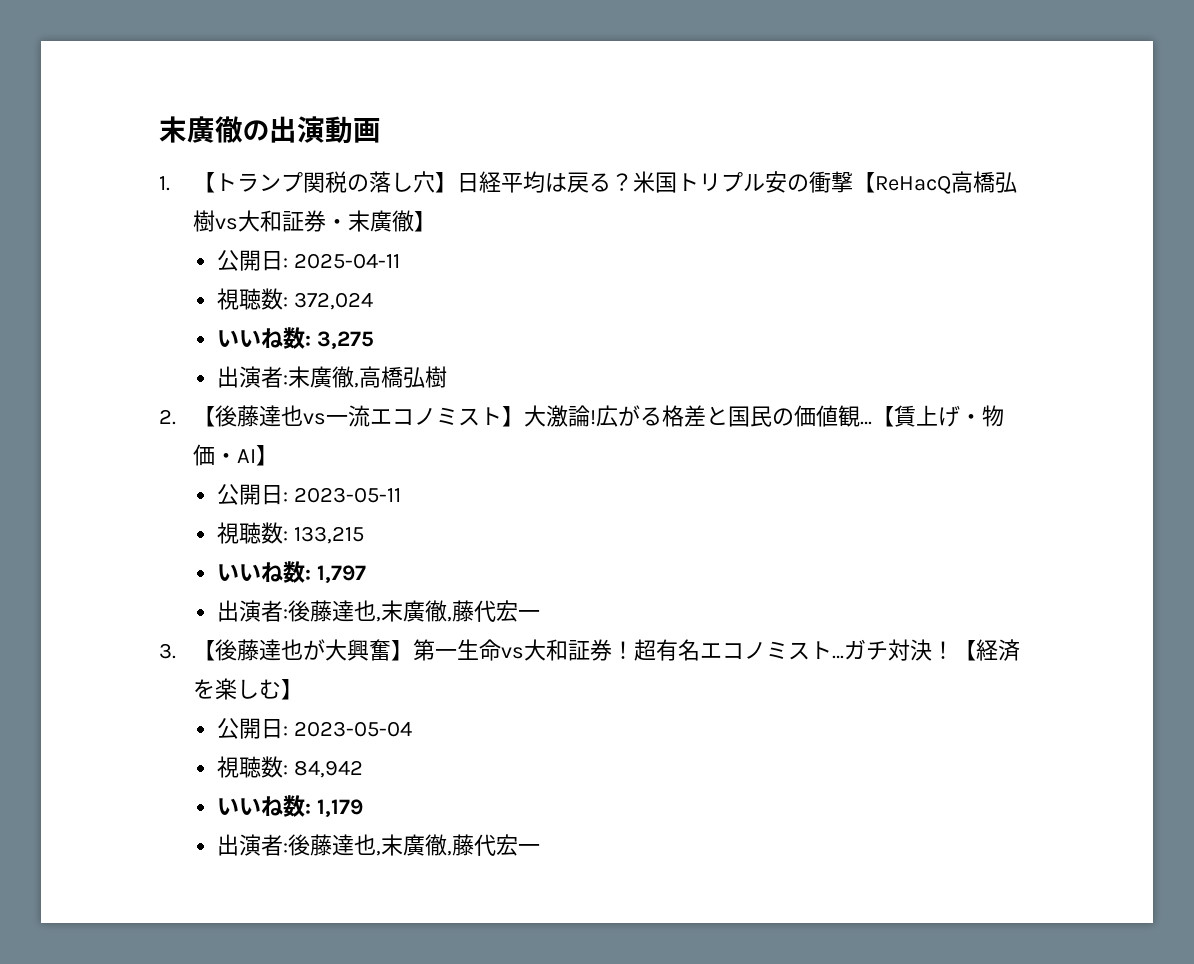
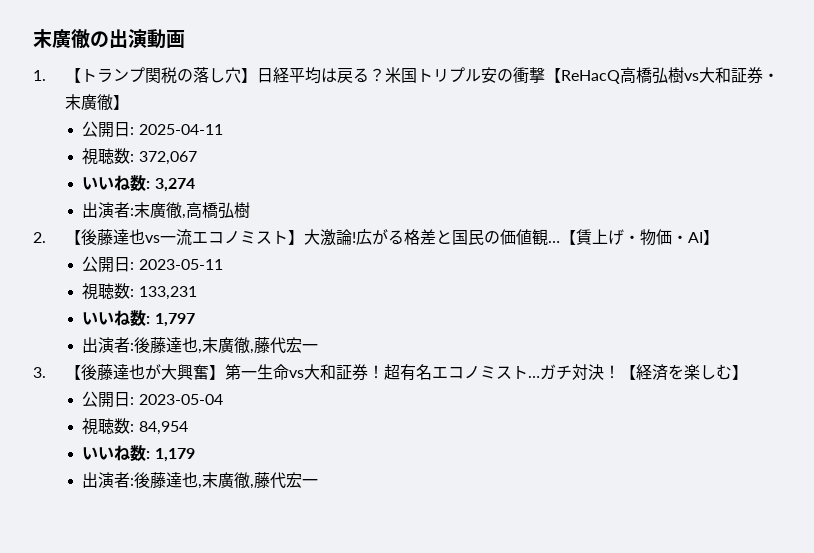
[293,292,373,310] [216,327,374,349] 372,024 // いいね数: 3,275 -> [138,151,197,165] [82,175,195,192] 372,067 // いいね数: 3,274
[293,526,364,544] 133,215 -> [138,286,197,300] 133,231
[293,760,363,778] 84,942 -> [138,421,188,435] 84,954

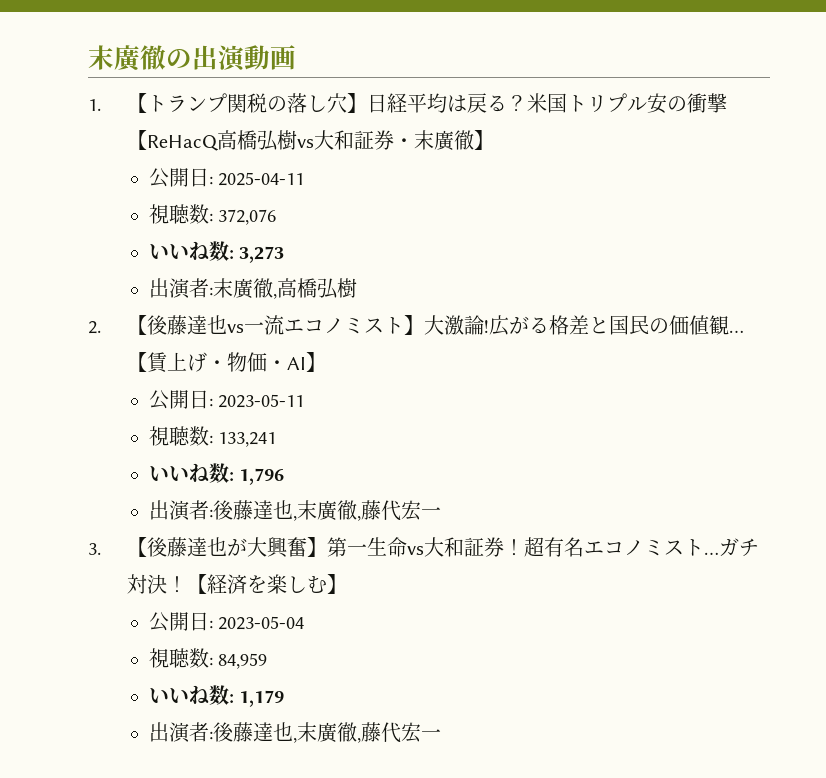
[138,151,197,165] [82,175,195,192] 372,067 // いいね数: 3,274 -> [218,209,277,225] [148,241,285,263] 372,076 // いいね数: 3,273
[138,286,197,300] [82,310,195,327] 133,231 // いいね数: 1,797 -> [218,432,277,447] [148,463,285,485] 133,241 // いいね数: 1,796
[138,421,188,435] 84,954 -> [218,653,268,669] 84,959

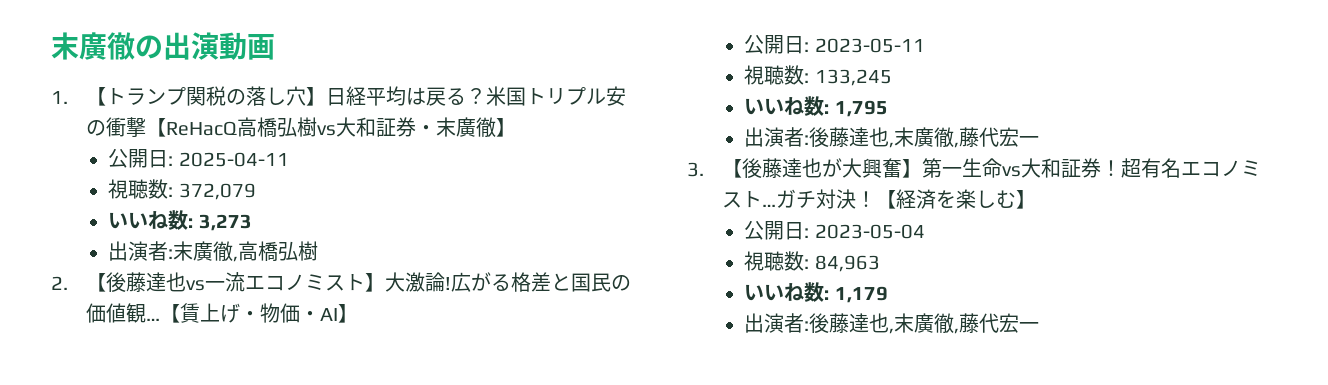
[218,209,277,225] 372,076 -> [178,183,256,200] 372,079
[218,432,277,447] [148,463,285,485] 133,241 // いいね数: 1,796 -> [814,69,892,86] [744,96,888,117] 133,245 // いいね数: 1,795
[218,653,268,669] 84,959 -> [814,255,880,272] 84,963

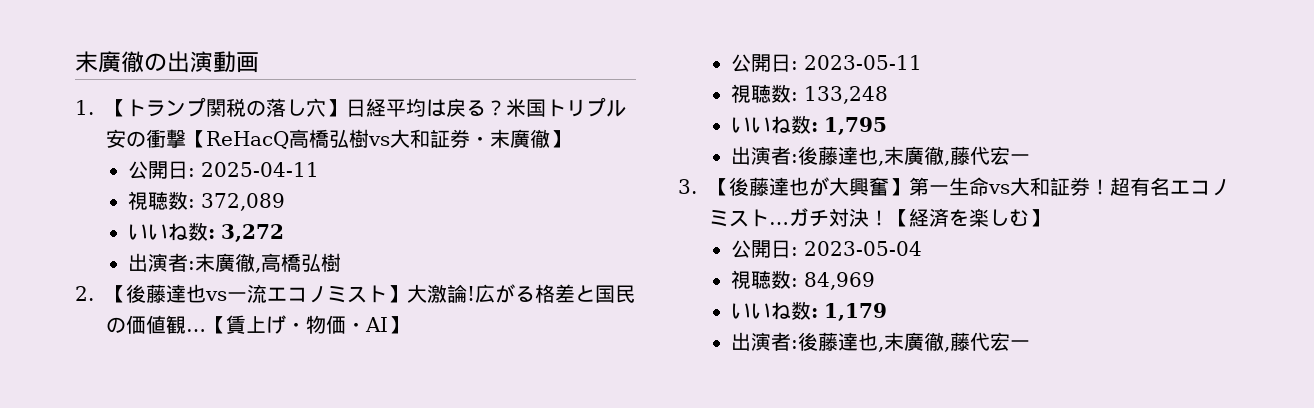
[178,183,256,200] [108,210,252,231] 372,079 // いいね数: 3,273 -> [201,193,286,211] [128,222,285,242] 372,089 // いいね数: 3,272
[814,69,892,86] 133,245 -> [804,86,889,104] 133,248
[814,255,880,272] 84,963 -> [804,272,876,290] 84,969

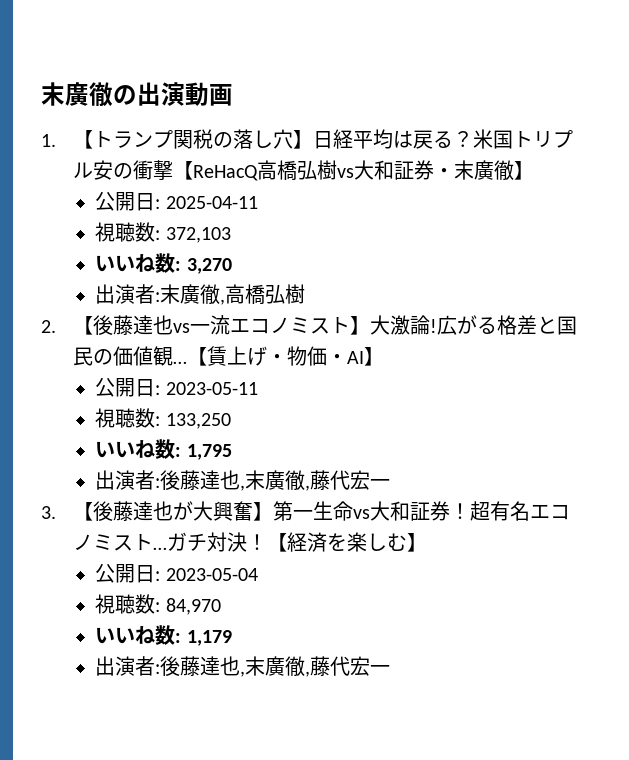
[201,193,286,211] [128,222,285,242] 372,089 // いいね数: 3,272 -> [165,227,231,243] [95,253,232,274] 372,103 // いいね数: 3,270
[804,86,889,104] 133,248 -> [165,413,231,429] 133,250
[804,272,876,290] 84,969 -> [165,598,221,615] 84,970

